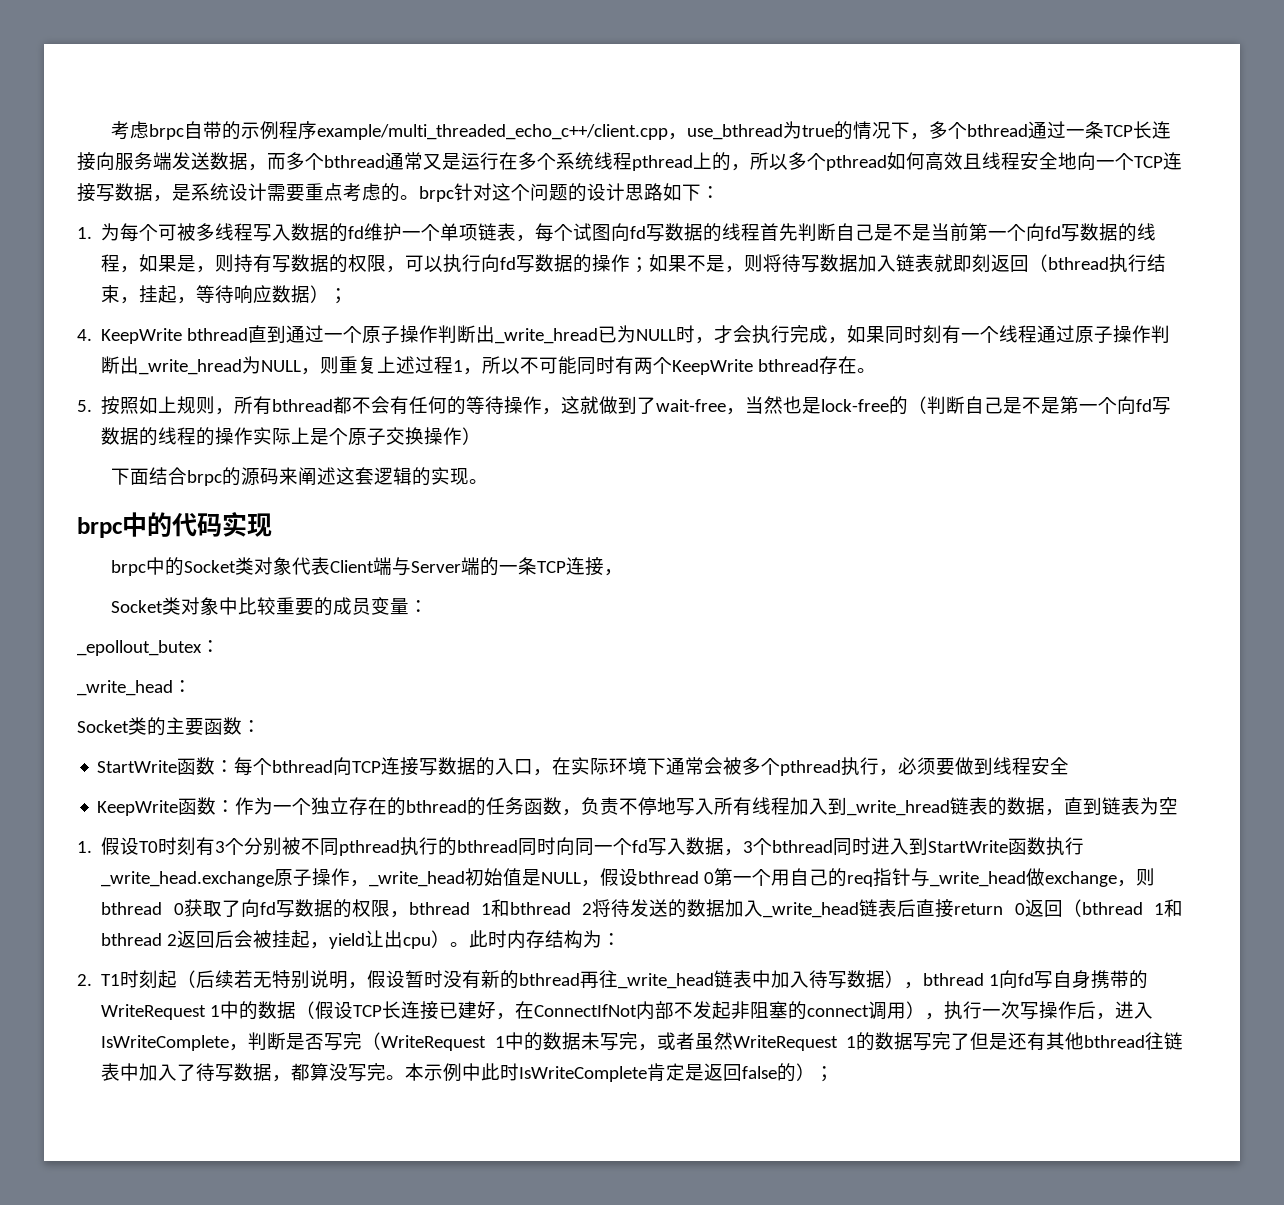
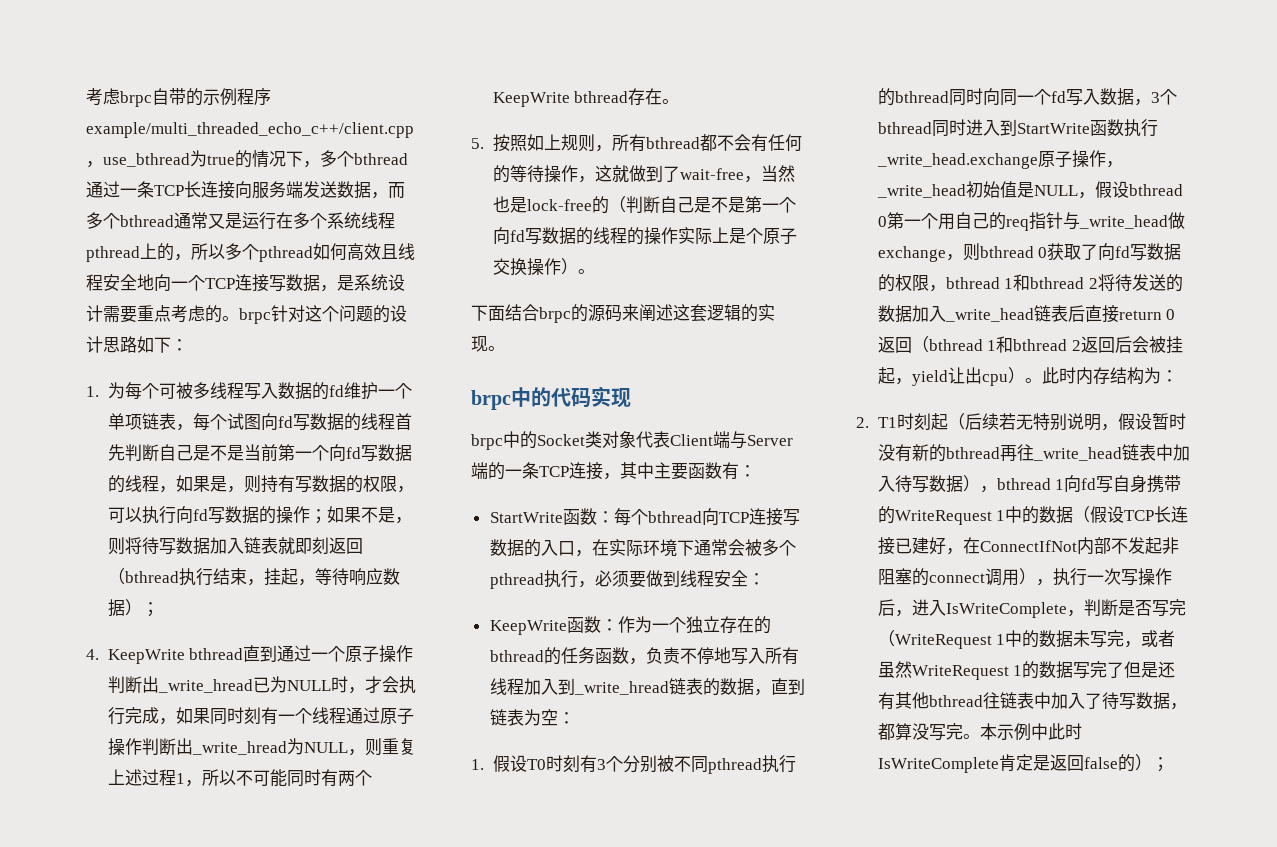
(482, 436) none -> [577,269,595,274] 。
[111,597,429,616] [77,640,220,656] [77,680,192,696] [77,717,166,736] // Socket类对象中比较重要的成员变量： // _epollout_butex： // _write_head： // Socket类的 -> [620,462,654,479] 其中
(242, 726) none -> [722,462,739,480] 有
(1070, 766) none -> [747,573,765,585] ：
(1179, 806) none -> [557,712,575,724] ：

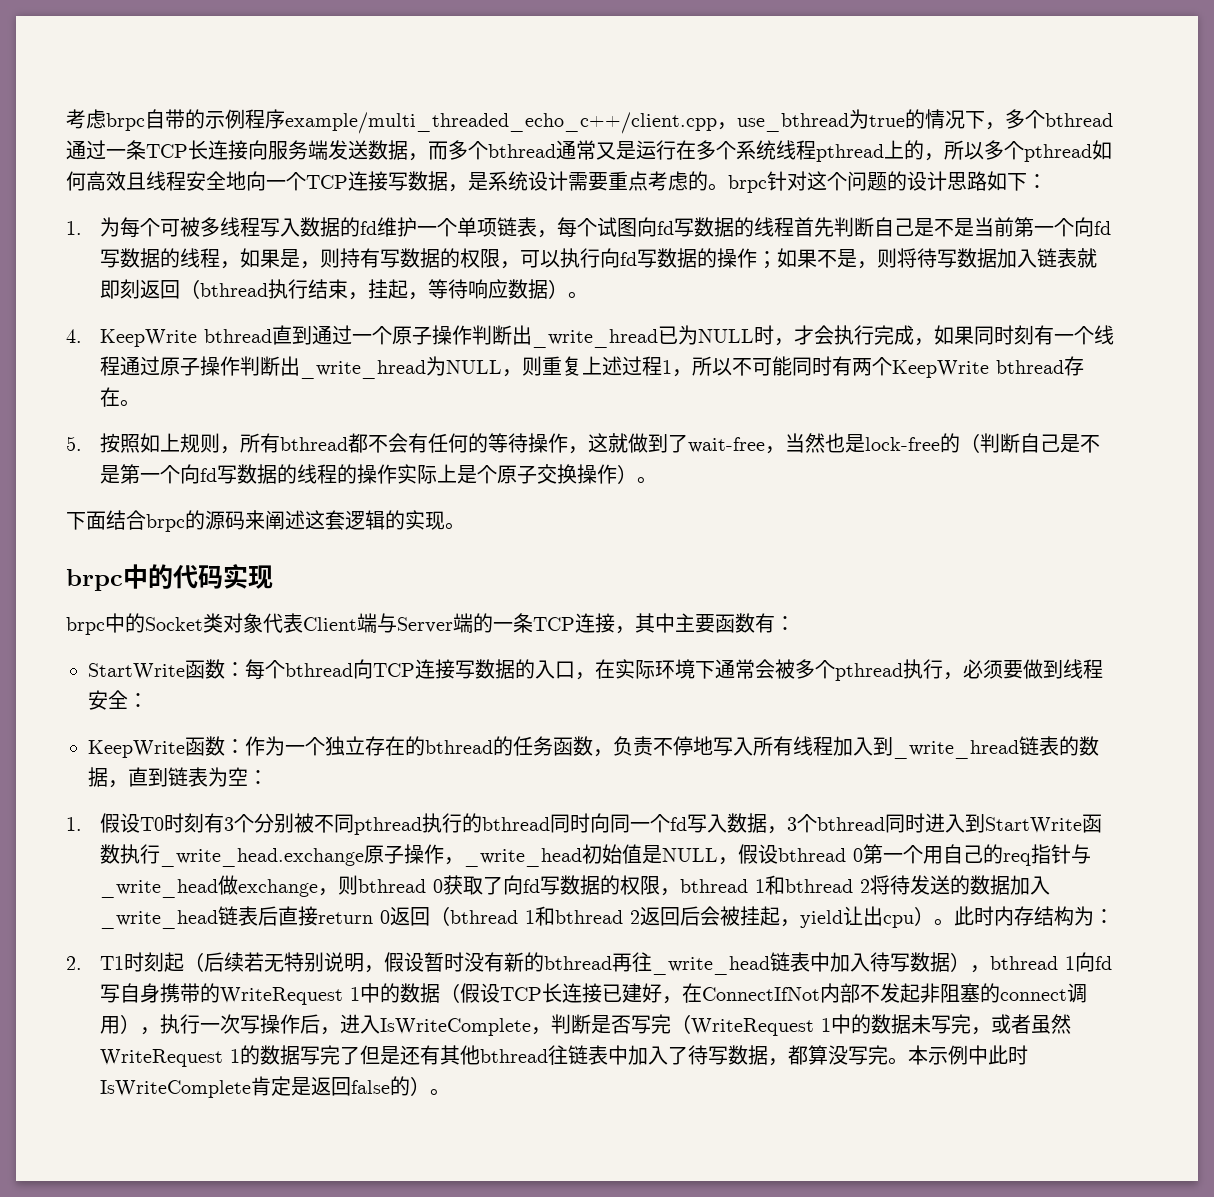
[141,602,159,617] ； -> [568,291,589,299] 。
[1151,757,1169,772] ； -> [430,1088,451,1096] 。

